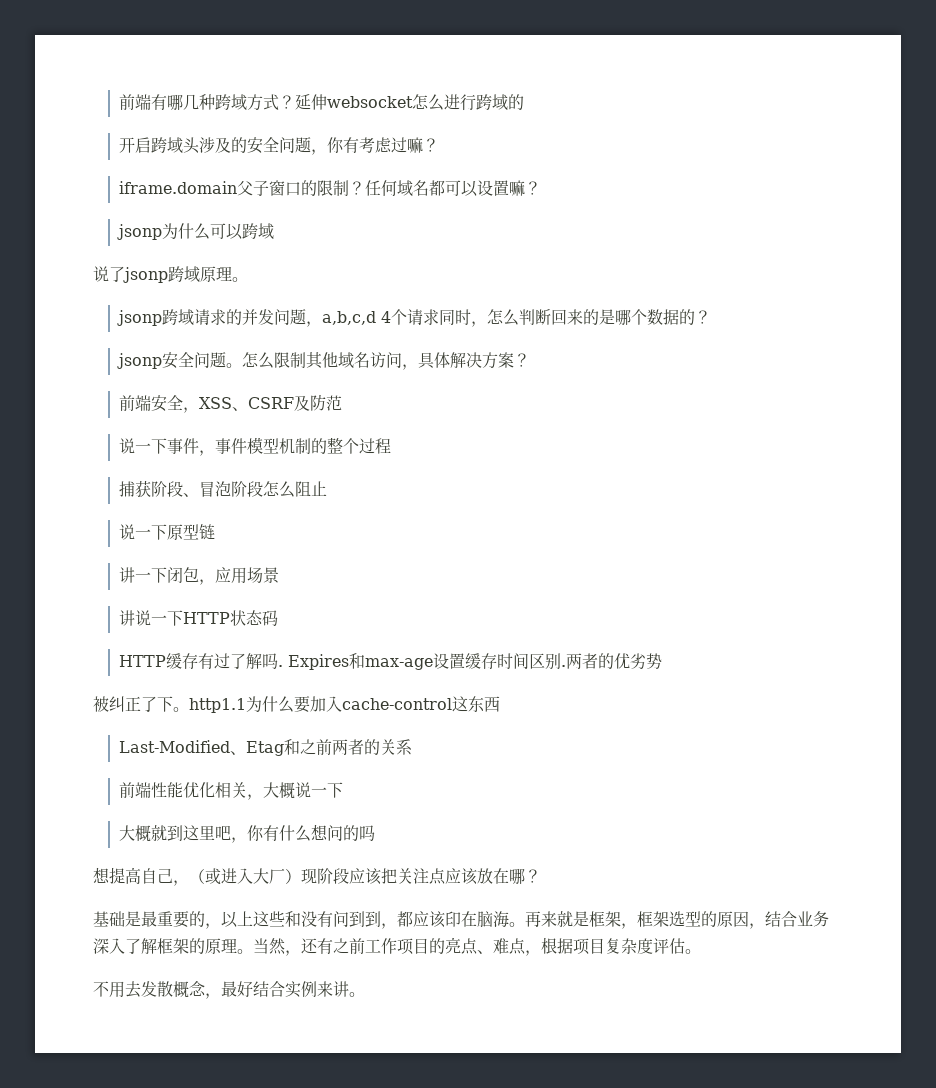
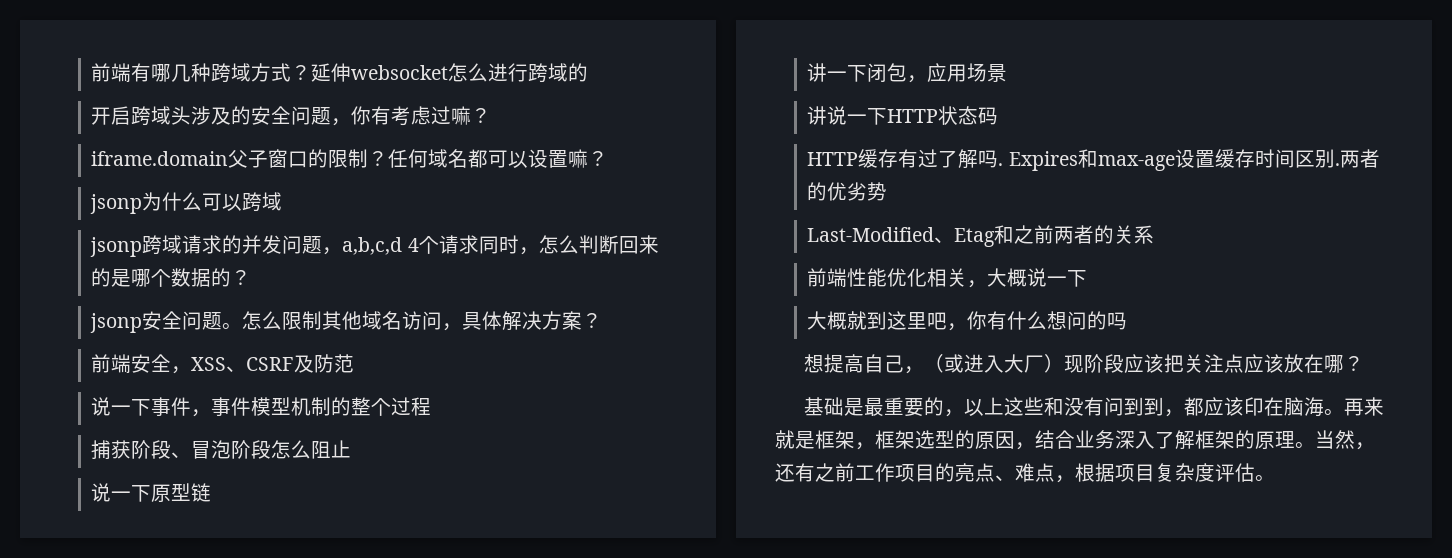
[93,266,248,283] // 说了jsonp跨域原理。 -> (283, 201) none
[93,696,500,713] // 被纠正了下。http1.1为什么要加入cache-control这东西 -> (888, 191) none
[93,981,365,999] // 不用去发散概念，最好结合实例来讲。 -> (1275, 478) none

